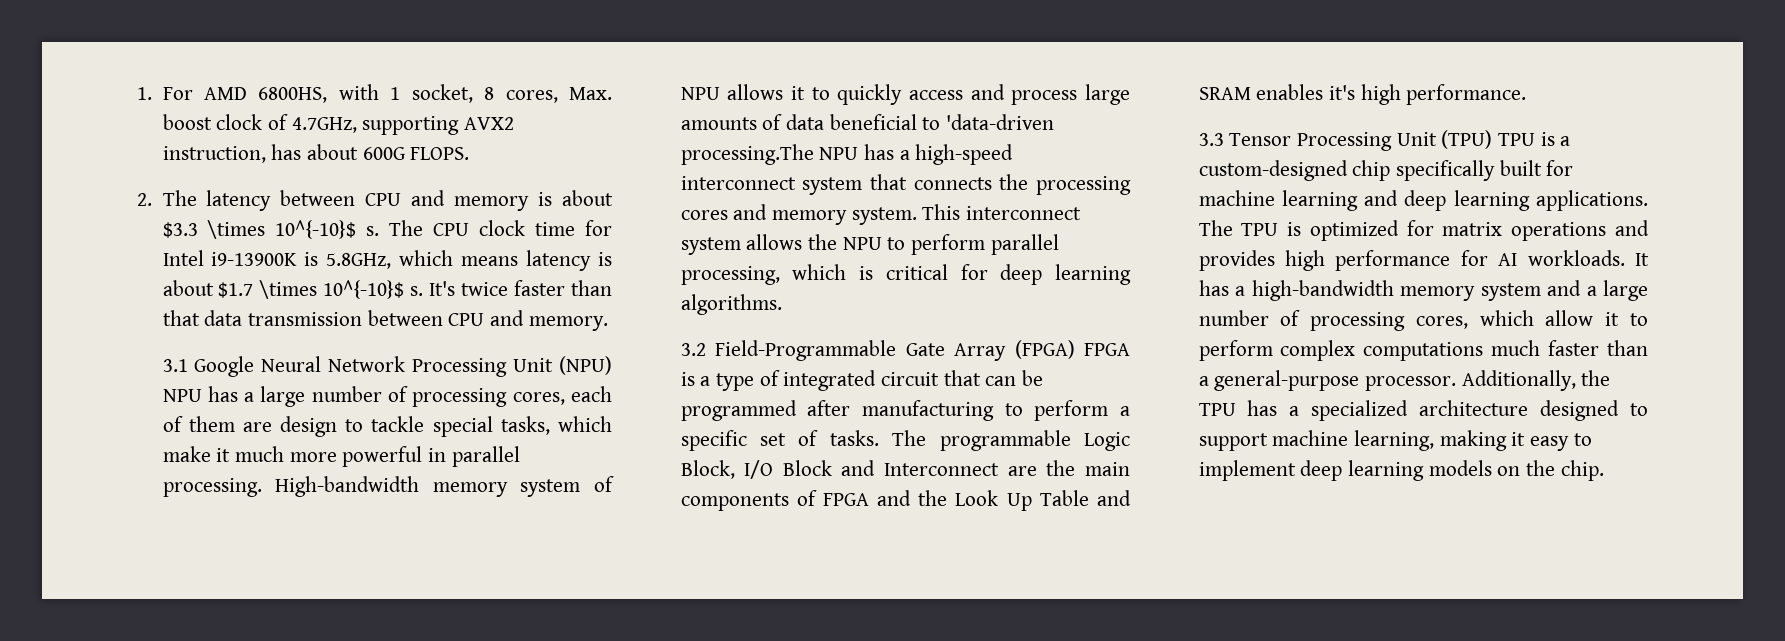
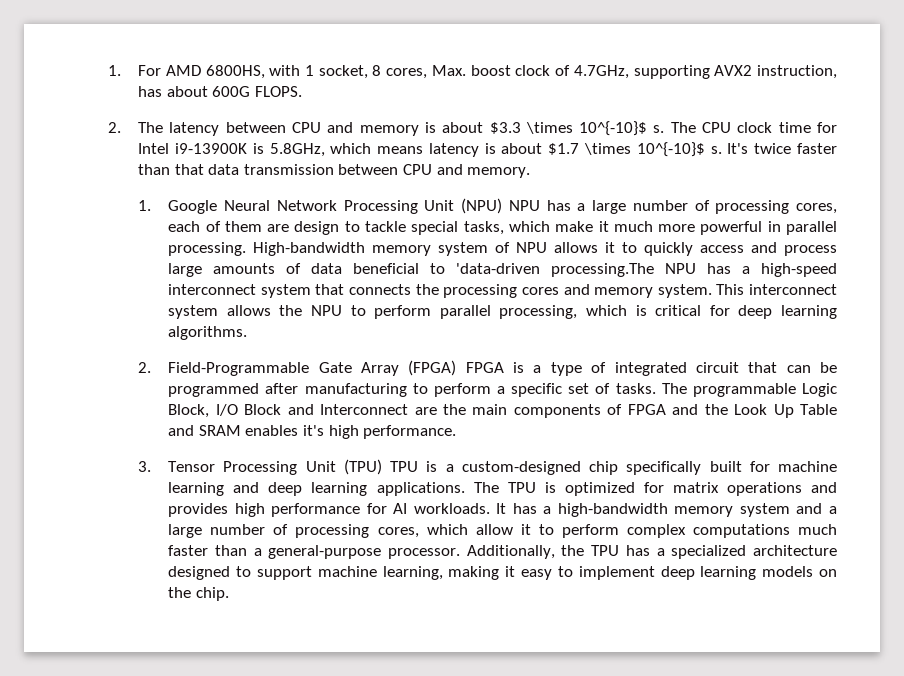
[162,359,188,372] 3.1 -> [138,200,152,211] 1.
[680,343,706,356] 3.2 -> [138,362,152,373] 2.
[1198,133,1224,146] 3.3 -> [138,461,152,472] 3.

